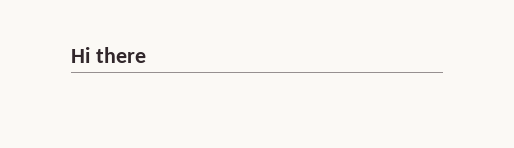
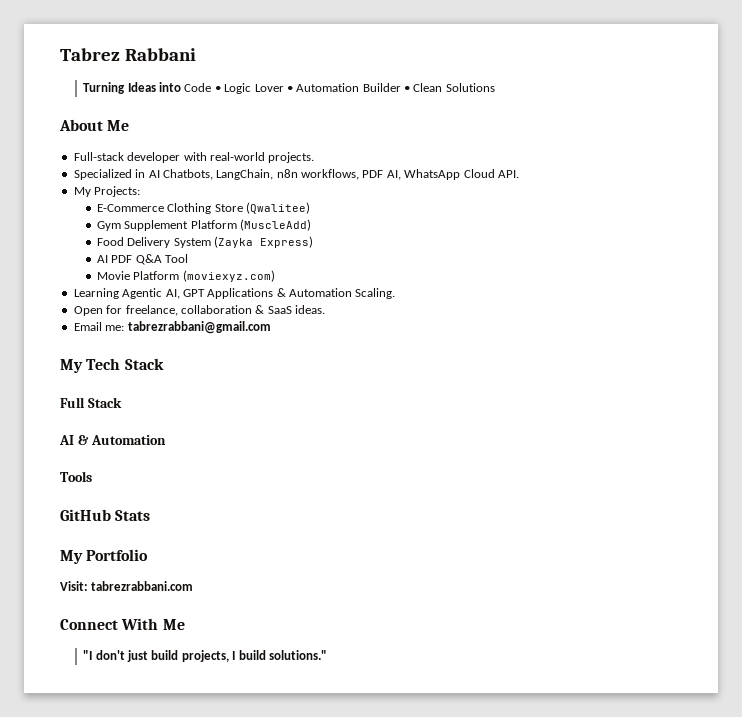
[71,47,146,63] Hi there -> [60,48,196,61] [83,82,495,94] [59,119,130,131] [73,152,315,163] [73,169,519,180] [73,186,141,197] [97,202,311,214] [97,219,312,231] [97,236,314,248] [97,254,189,265] [97,270,275,282] [73,288,396,299] [73,305,325,316] [73,321,271,334] [60,358,164,373] [60,397,122,408] [59,435,166,445] [60,471,92,482] [60,509,151,521] [60,549,149,564] [60,581,194,591] [60,618,185,630] [83,650,327,662] Tabrez Rabbani // Turning Ideas into Code • Logic Lover • Automation Builder • Clean Solutions // About Me // Full-stack developer with real-world projects. // Specialized in AI Chatbots, LangChain, n8n workflows, PDF AI, WhatsApp Cloud API. // My Projects: // E-Commerce Clothing Store (Qwalitee) // Gym Supplement Platform (MuscleAdd) // Food Delivery System (Zayka Express) // AI PDF Q&A Tool // Movie Platform (moviexyz.com) // Learning Agentic AI, GPT Applications & Automation Scaling. // Open for freelance, collaboration & SaaS ideas. // Email me: tabrezrabbani@gmail.com // My Tech Stack // Full Stack // AI & Automation // Tools // GitHub Stats // My Portfolio // Visit: tabrezrabbani.com // Connect With Me // "I don't just build projects, I build solutions."

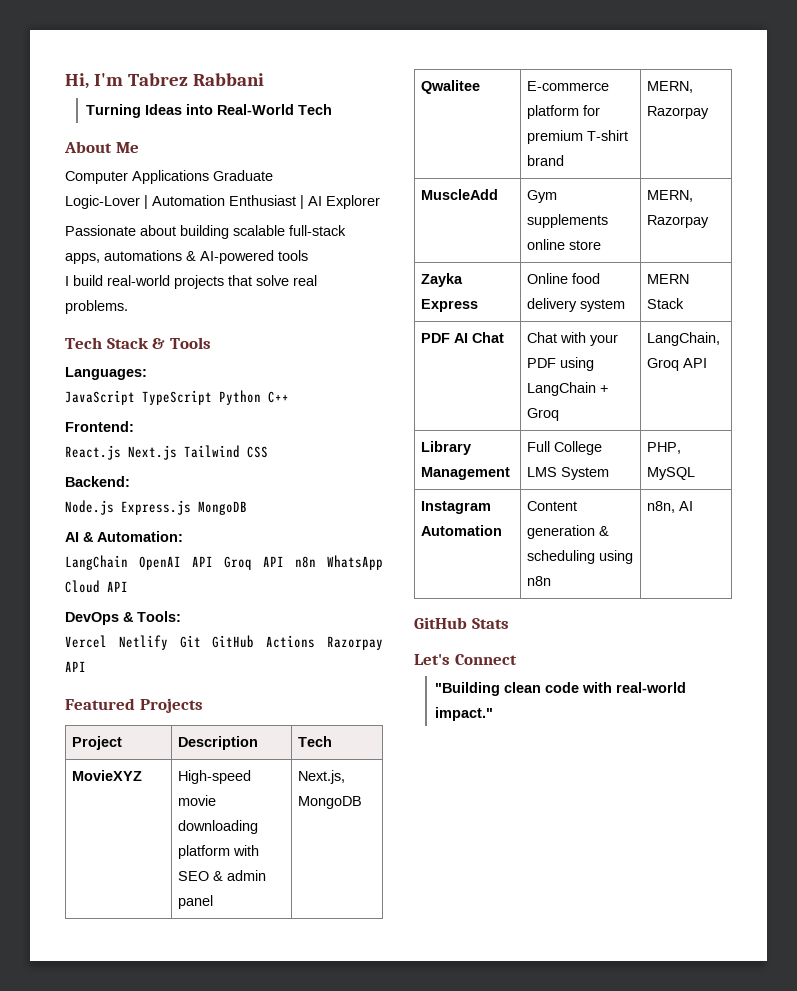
(60, 54) none -> [65,73,123,89] Hi, I'm
[184,83,495,94] [59,119,130,131] [73,152,315,163] [73,169,519,180] [73,186,141,197] [97,202,311,214] [97,219,312,231] [97,236,314,248] [97,254,189,265] [97,270,275,282] [73,288,396,299] [73,305,325,316] [73,321,271,334] [60,358,164,373] [60,397,122,408] [59,435,166,445] [60,471,92,482] [60,509,151,521] [60,549,149,564] [60,581,194,591] [60,618,185,630] [83,650,327,662] Code • Logic Lover • Automation Builder • Clean Solutions // About Me // Full-stack developer with real-world projects. // Specialized in AI Chatbots, LangChain, n8n workflows, PDF AI, WhatsApp Cloud API. // My Projects: // E-Commerce Clothing Store (Qwalitee) // Gym Supplement Platform (MuscleAdd) // Food Delivery System (Zayka Express) // AI PDF Q&A Tool // Movie Platform (moviexyz.com) // Learning Agentic AI, GPT Applications & Automation Scaling. // Open for freelance, collaboration & SaaS ideas. // Email me: tabrezrabbani@gmail.com // My Tech Stack // Full Stack // AI & Automation // Tools // GitHub Stats // My Portfolio // Visit: tabrezrabbani.com // Connect With Me // "I don't just build projects, I build solutions." -> [216,104,332,115] [64,141,139,153] [65,170,273,184] [65,195,380,209] [65,225,346,239] [65,250,308,264] [65,275,317,289] [65,300,128,314] [65,337,211,349] [65,367,147,380] [65,390,289,405] [65,421,134,432] [65,445,268,460] [65,476,130,487] [65,500,247,515] [65,531,183,542] [65,555,383,570] [65,580,128,593] [65,611,181,625] [65,635,383,650] [65,661,86,672] [65,698,203,713] [72,736,123,750] [178,736,259,750] [298,736,333,747] [72,770,143,781] [178,770,252,784] [178,795,217,806] [178,820,259,834] [178,845,260,859] [178,870,267,881] [178,895,214,909] [298,770,346,784] [298,796,363,809] [421,80,481,94] [527,81,610,91] [527,105,601,119] [527,130,629,144] [527,155,565,166] [647,81,694,93] [647,106,710,119] [421,189,499,200] [527,190,558,203] [527,214,609,228] [527,239,602,250] [647,190,694,202] [647,215,710,228] [421,273,464,287] [421,299,479,312] [527,273,601,284] [527,298,626,312] [647,274,690,284] [647,298,685,309] [421,332,505,343] [527,332,619,346] [527,357,595,371] [527,382,609,396] [527,408,560,421] [647,332,721,346] [647,358,708,371] [421,441,472,455] [421,467,511,480] [527,441,603,455] [527,467,610,480] [647,442,682,454] [647,467,696,480] [421,501,492,514] [421,525,503,536] [527,501,578,511] [527,525,610,539] [527,550,634,564] [527,576,552,586] [647,501,694,513] [414,617,509,629] [414,654,517,665] [434,682,686,696] [434,707,493,721] Real-World Tech // About Me // Computer Applications Graduate // Logic-Lover | Automation Enthusiast | AI Explorer // Passionate about building scalable full-stack apps, automations & AI-powered tools // I build real-world projects that solve real problems. // Tech Stack & Tools // Languages: // JavaScript TypeScript Python C++ // Frontend: // React.js Next.js Tailwind CSS // Backend: // Node.js Express.js MongoDB // AI & Automation: // LangChain OpenAI API Groq API n8n WhatsApp Cloud API // DevOps & Tools: // Vercel Netlify Git GitHub Actions Razorpay API // Featured Projects // Project | Description | Tech // MovieXYZ | High-speed movie downloading platform with SEO & admin panel | Next.js, MongoDB // Qwalitee | E-commerce platform for premium T-shirt brand | MERN, Razorpay // MuscleAdd | Gym supplements online store | MERN, Razorpay // Zayka Express | Online food delivery system | MERN Stack // PDF AI Chat | Chat with your PDF using LangChain + Groq | LangChain, Groq API // Library Management | Full College LMS System | PHP, MySQL // Instagram Automation | Content generation & scheduling using n8n | n8n, AI // GitHub Stats // Let's Connect // "Building clean code with real-world impact."

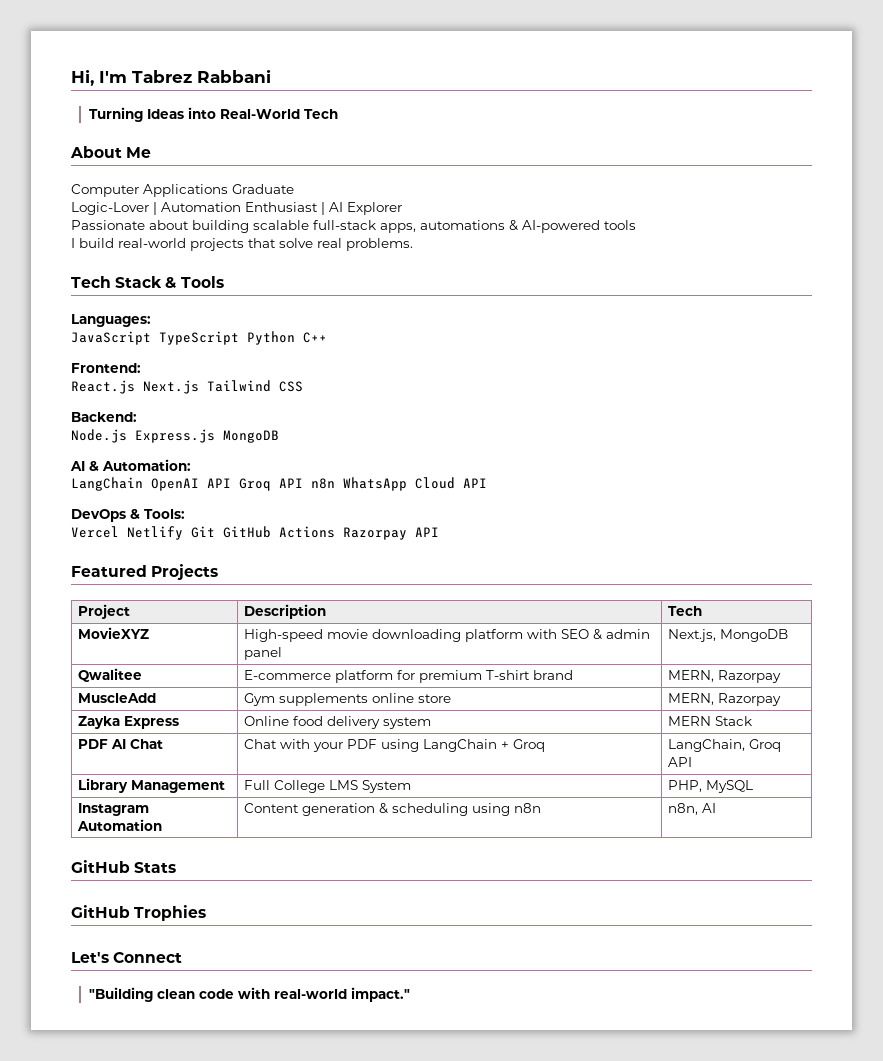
(509, 623) none -> [71,905,207,921] // GitHub Trophies

